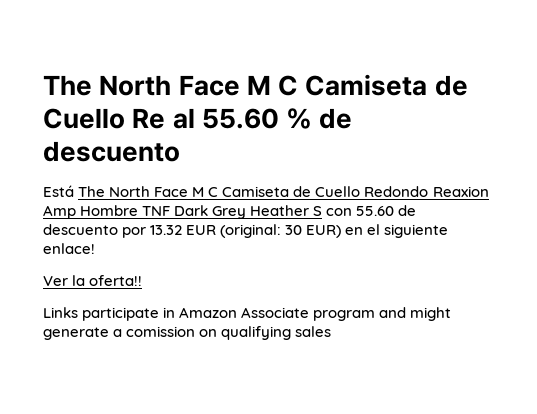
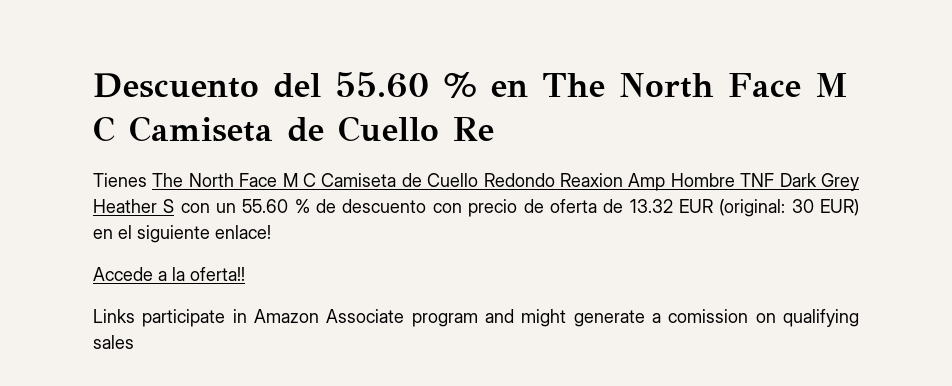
(43, 85) none -> [93,72,528,98] Descuento del 55.60 % en
[172,108,353,129] [43,141,180,162] [43,185,74,197] al 55.60 % de descuento // Está -> [93,173,147,187] // Tienes
[356,205,417,216] [43,224,147,238] 55.60 de descuento por -> [216,199,624,217] un 55.60 % de descuento con precio de oferta de
[43,276,68,286] Ver -> [93,267,167,281] Accede a

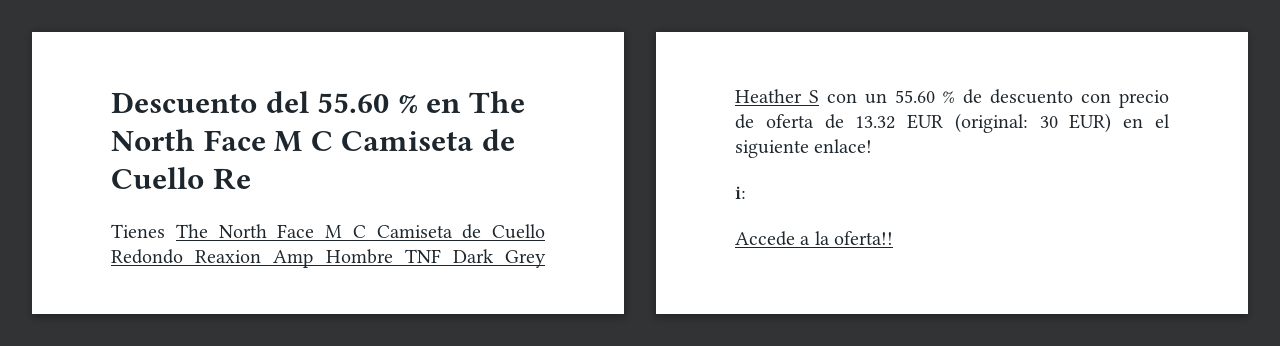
(271, 232) none -> [735,186,746,199] // ℹ:
[93,309,860,327] [93,335,134,349] // Links participate in Amazon Associate program and might generate a comission on qualifying sales -> (894, 238) none

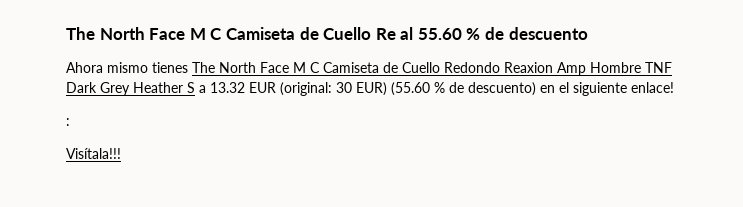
[111,91,462,114] Descuento del 55.60 % en -> (66, 33) none
[111,224,165,238] // Tienes -> [400,27,588,40] [66,62,188,73] al 55.60 % de descuento // Ahora mismo tienes
[826,89,1169,108] [735,114,844,129] con un 55.60 % de descuento con precio de oferta de -> [199,85,206,93] a
(1112, 123) none -> [391,82,536,96] (55.60 % de descuento)
[735,186,746,199] [735,231,894,246] ℹ: // Accede a la oferta!! -> [66,118,70,126] [66,148,121,159] : // Visítala!!!

